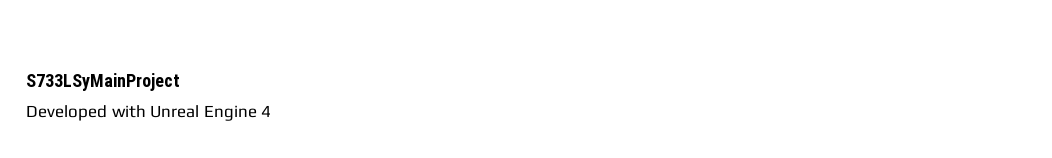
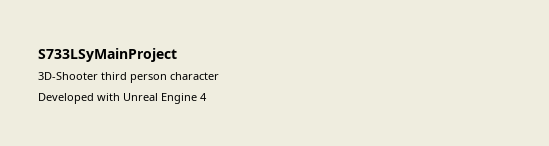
(180, 82) none -> [38,72,219,83] // 3D-Shooter third person character

